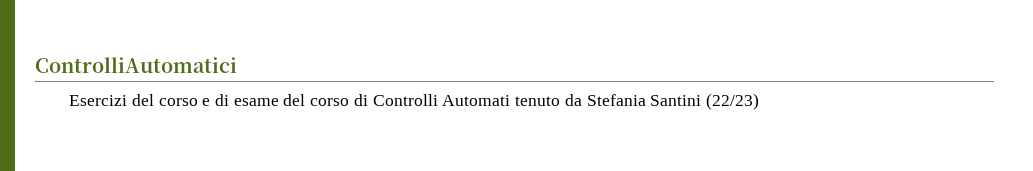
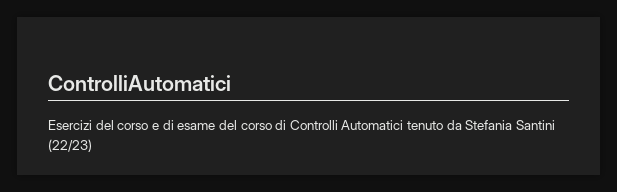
[442,95,511,106] Automati -> [341,120,404,130] Automatici

